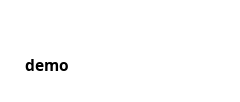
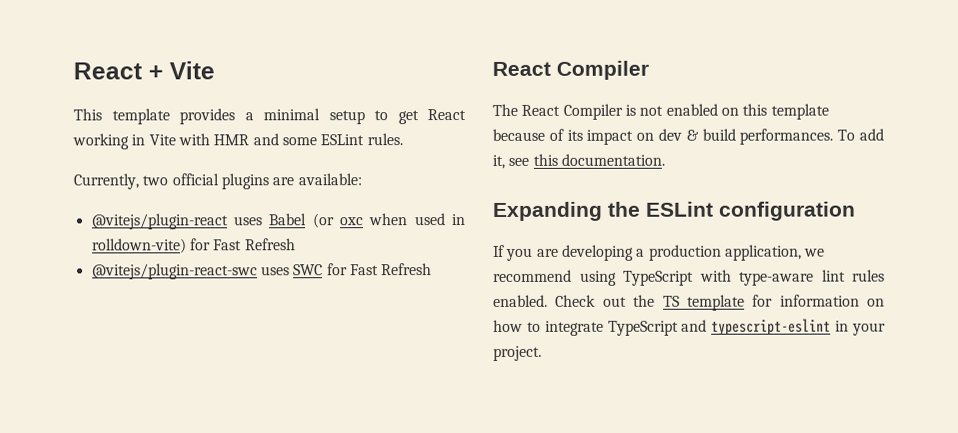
[25,59,69,71] demo -> [73,61,215,80] [73,108,466,125] [72,133,403,150] [73,173,362,190] [90,213,466,230] [91,238,296,254] [91,263,433,280] [492,60,649,80] [492,103,829,120] [492,128,885,145] [492,153,665,169] [492,201,856,221] [493,244,826,261] [493,269,885,286] [493,294,885,311] [493,318,886,336] [493,345,542,361] React + Vite // This template provides a minimal setup to get React working in Vite with HMR and some ESLint rules. // Currently, two official plugins are available: // @vitejs/plugin-react uses Babel (or oxc when used in rolldown-vite) for Fast Refresh // @vitejs/plugin-react-swc uses SWC for Fast Refresh // React Compiler // The React Compiler is not enabled on this template because of its impact on dev & build performances. To add it, see this documentation. // Expanding the ESLint configuration // If you are developing a production application, we recommend using TypeScript with type-aware lint rules enabled. Check out the TS template for information on how to integrate TypeScript and typescript-eslint in your project.

